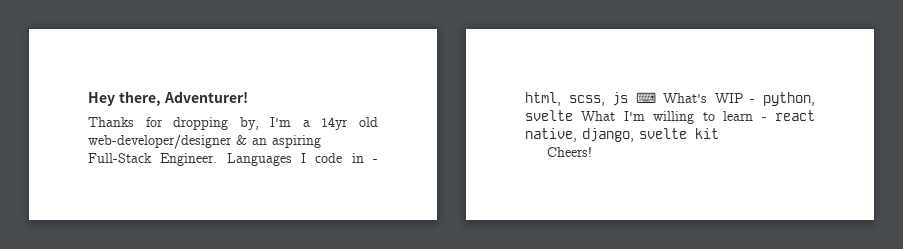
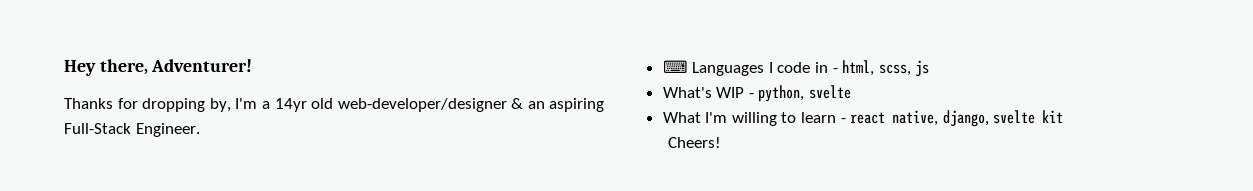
(218, 159) none -> [662,60,688,73] // ⌨
[635,92,656,103] ⌨ -> (930, 68) //
(573, 115) none -> (852, 92) //

